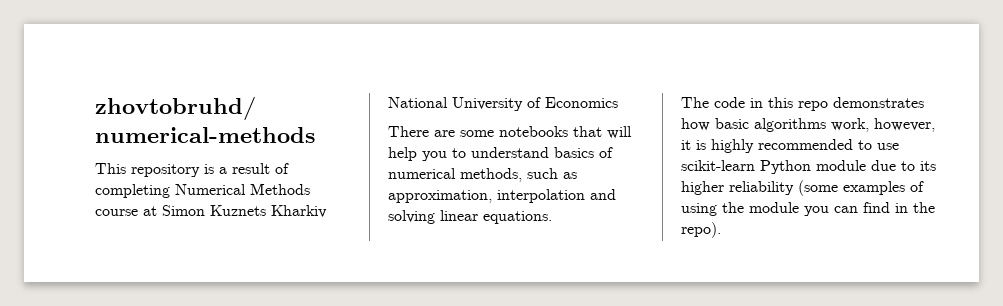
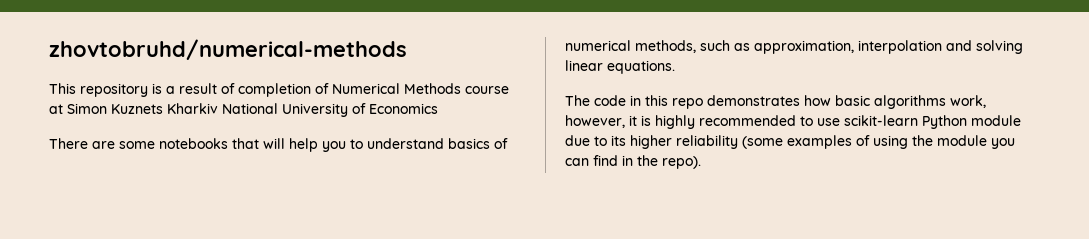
[95,184,170,198] completing -> [238,83,329,97] completion of

